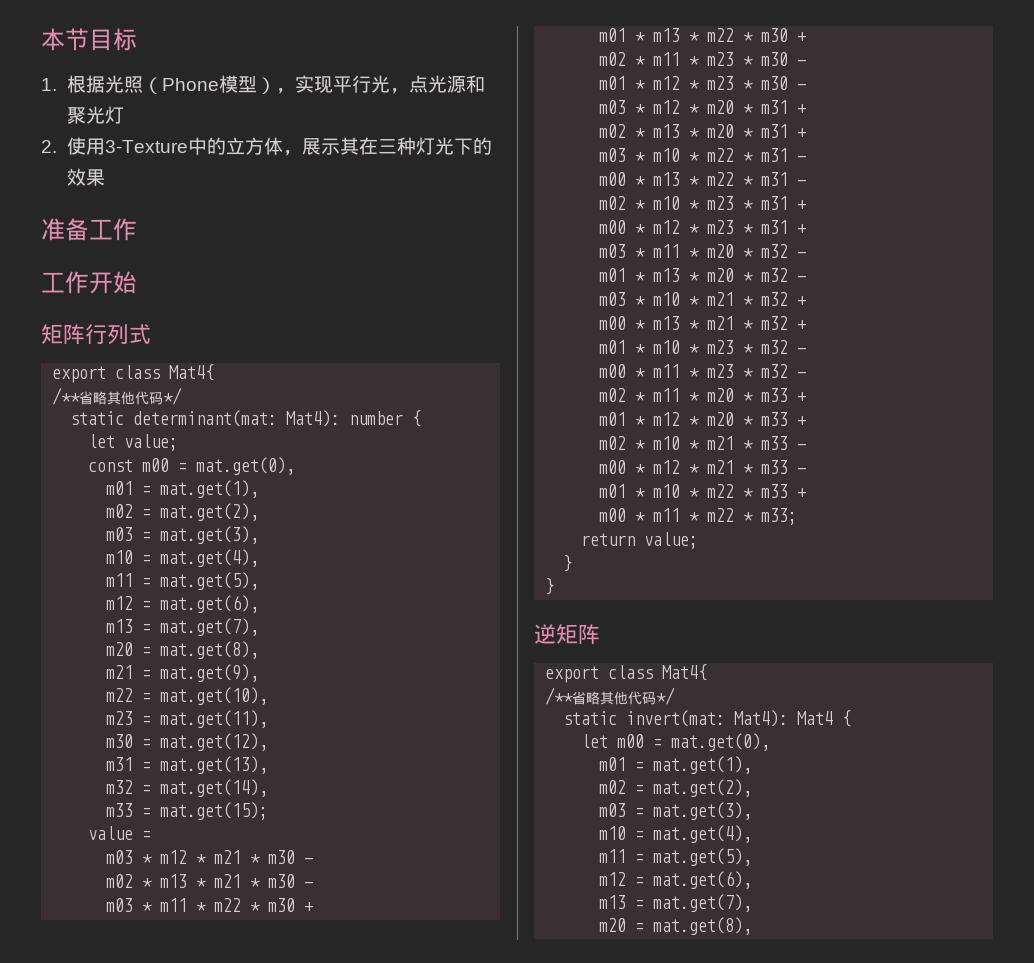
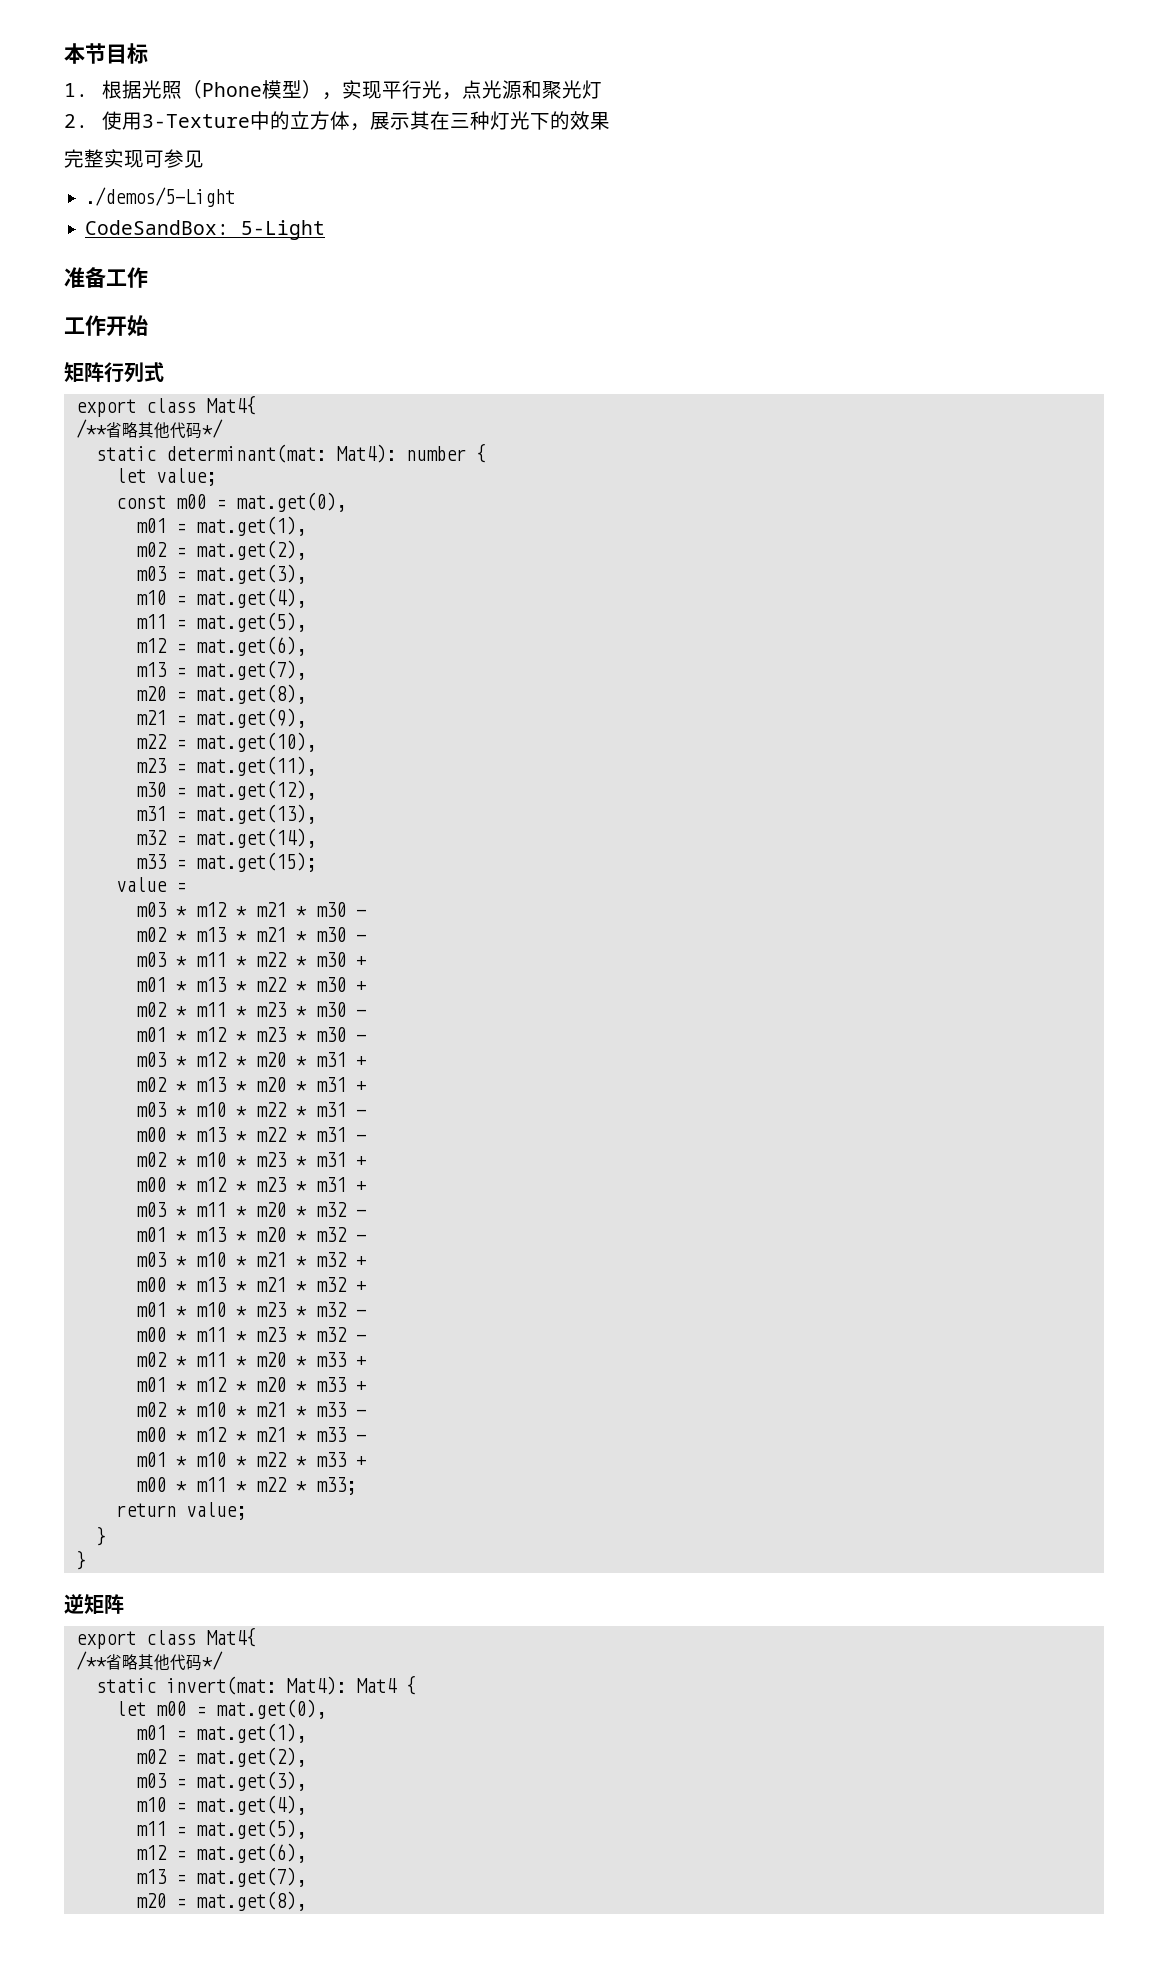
(105, 177) none -> [64,149,204,168] [85,187,236,207] [85,220,326,240] // 完整实现可参见 // ./demos/5-Light // CodeSandBox: 5-Light

